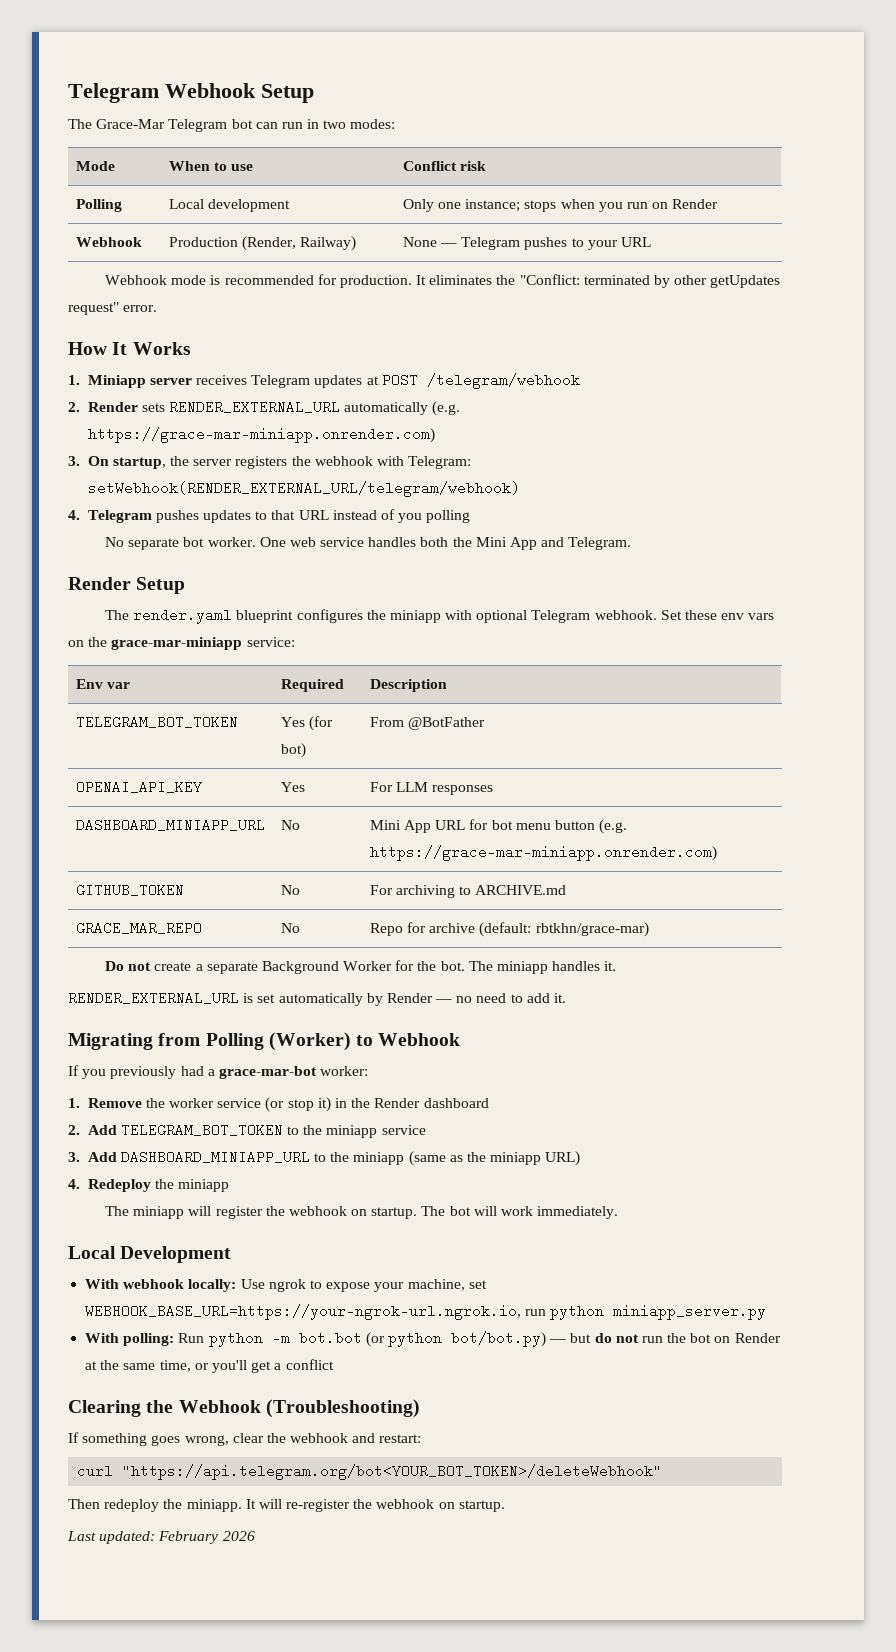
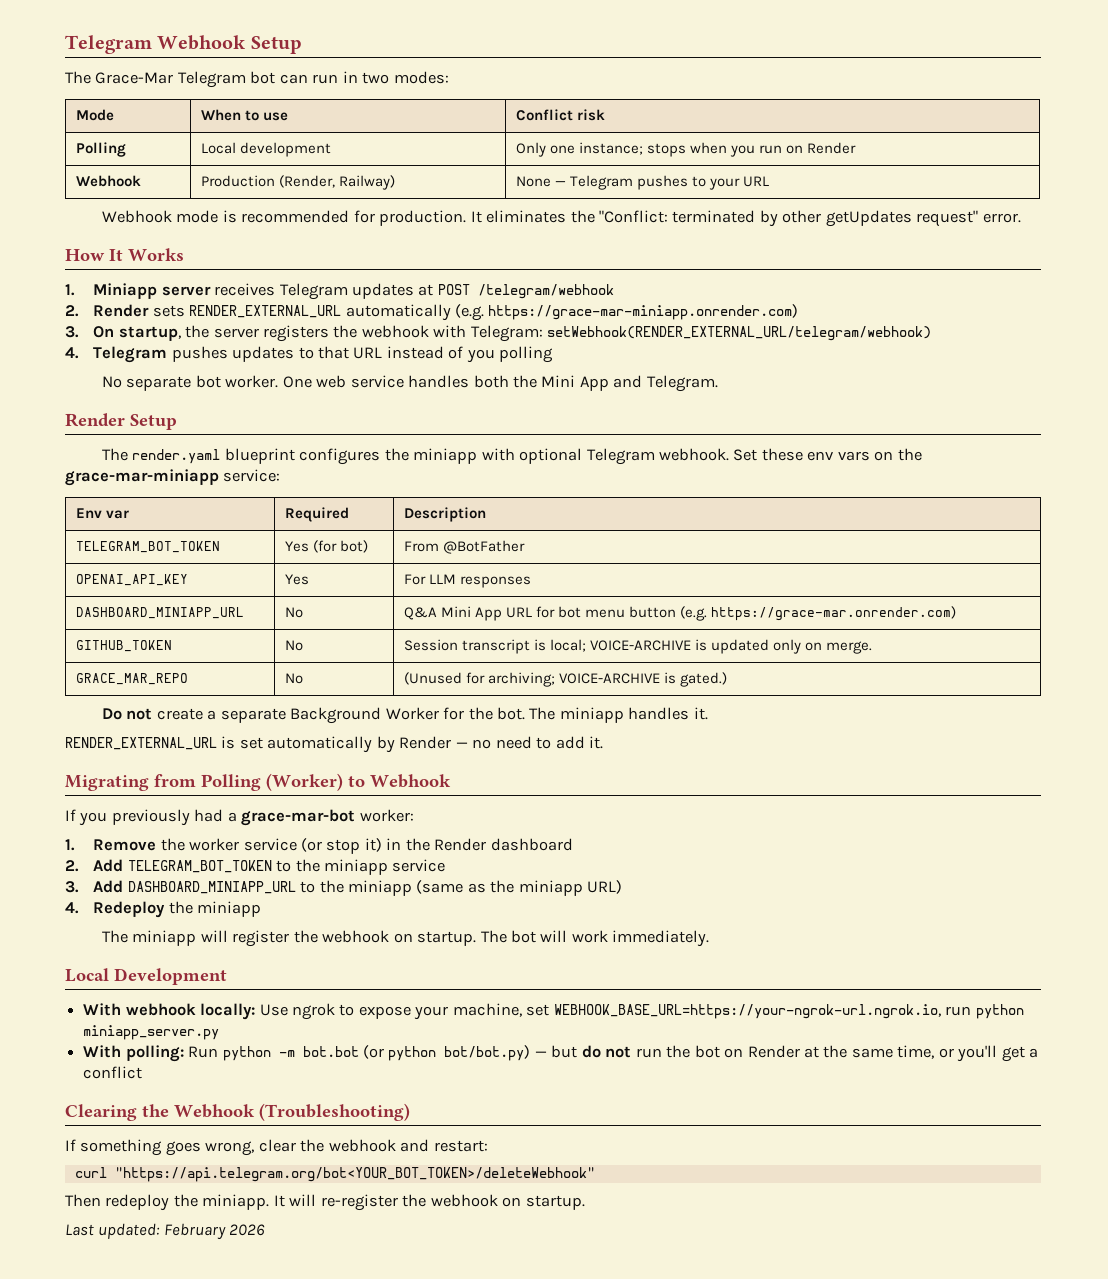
(300, 825) none -> [403,607,437,620] Q&A
[369,845,717,861] https://grace-mar-miniapp.onrender.com) -> [711,606,957,621] https://grace-mar.onrender.com)
[369,885,567,898] [75,921,202,935] [280,923,300,933] [369,922,649,937] For archiving to ARCHIVE.md // GRACE_MAR_REPO | No | Repo for archive (default: rbtkhn/grace-mar) -> [403,639,873,654] [75,673,188,685] [284,673,303,684] [403,672,727,687] Session transcript is local; VOICE-ARCHIVE is updated only on merge. // GRACE_MAR_REPO | No | (Unused for archiving; VOICE-ARCHIVE is gated.)

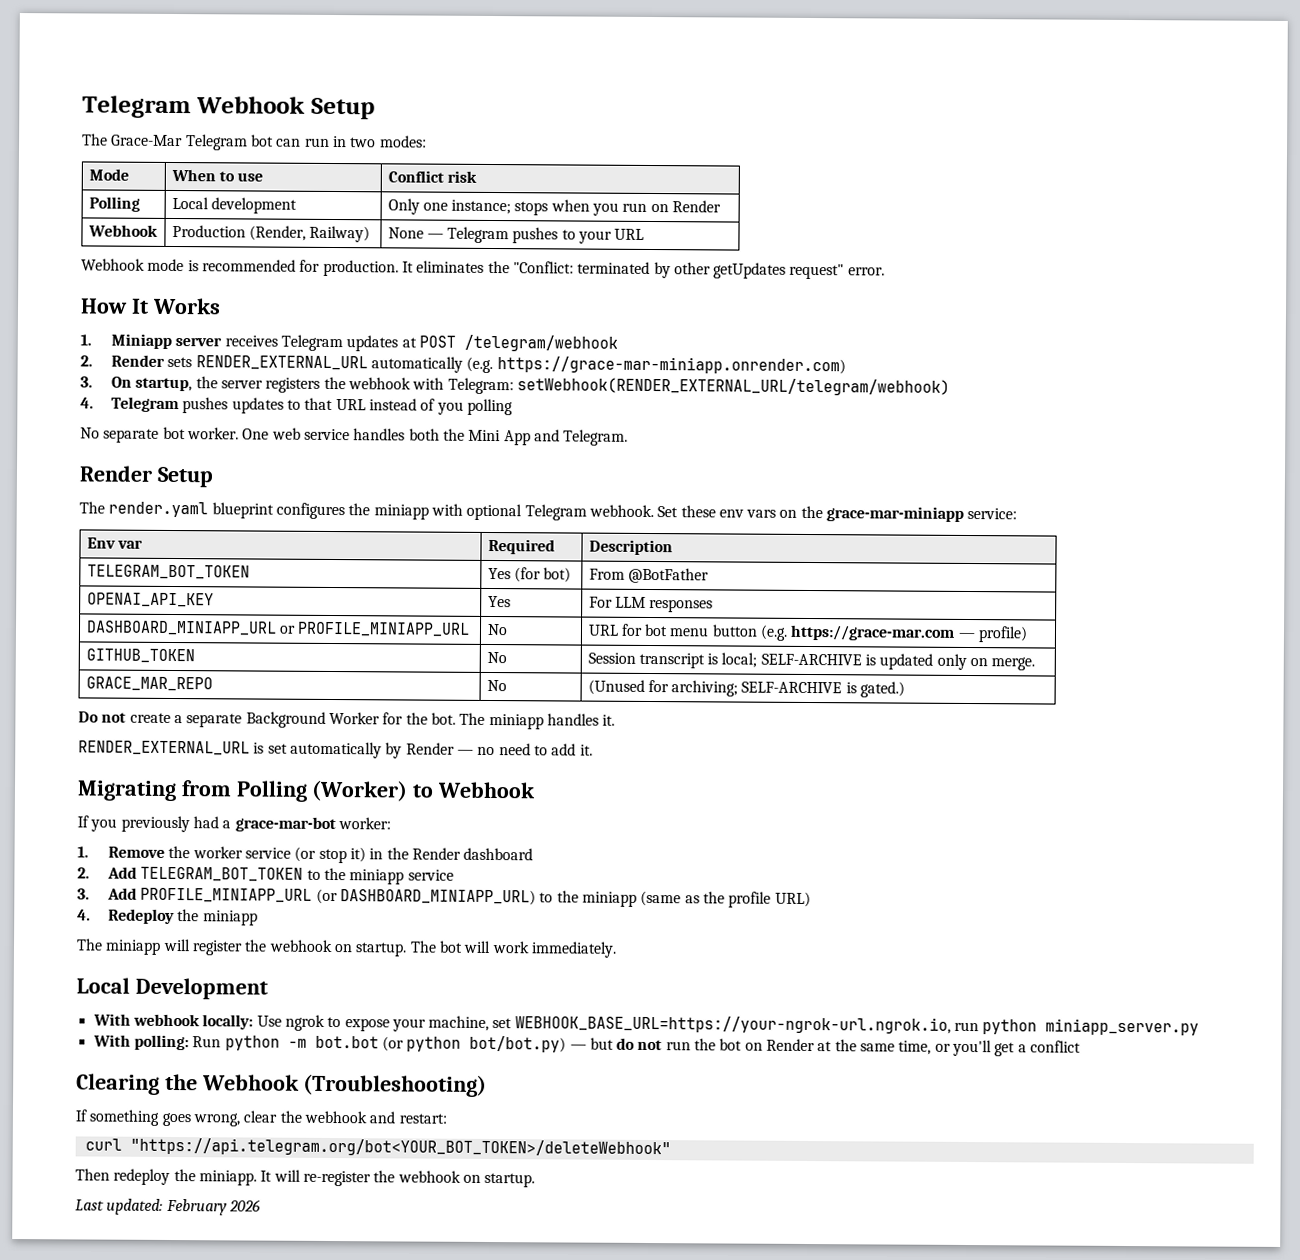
[284,607,303,618] [403,606,502,621] | No | Q&A Mini App -> [278,621,471,637] [486,623,508,636] or PROFILE_MINIAPP_URL | No |
[711,606,957,621] https://grace-mar.onrender.com) -> [790,624,1029,643] https://grace-mar.com — profile)
[589,640,691,651] VOICE-ARCHIVE -> [760,653,862,666] SELF-ARCHIVE
[558,673,660,684] VOICE-ARCHIVE -> [741,681,843,694] SELF-ARCHIVE
[127,881,296,894] DASHBOARD_MINIAPP_URL -> [140,887,536,906] PROFILE_MINIAPP_URL (or DASHBOARD_MINIAPP_URL)
[518,880,583,896] miniapp -> [728,891,772,908] profile

